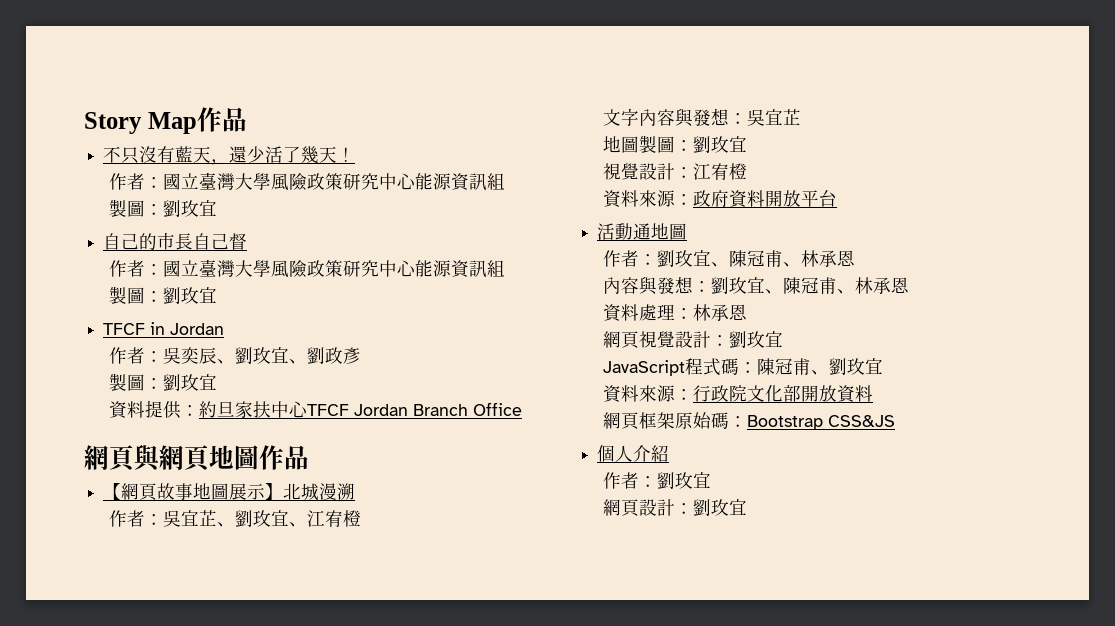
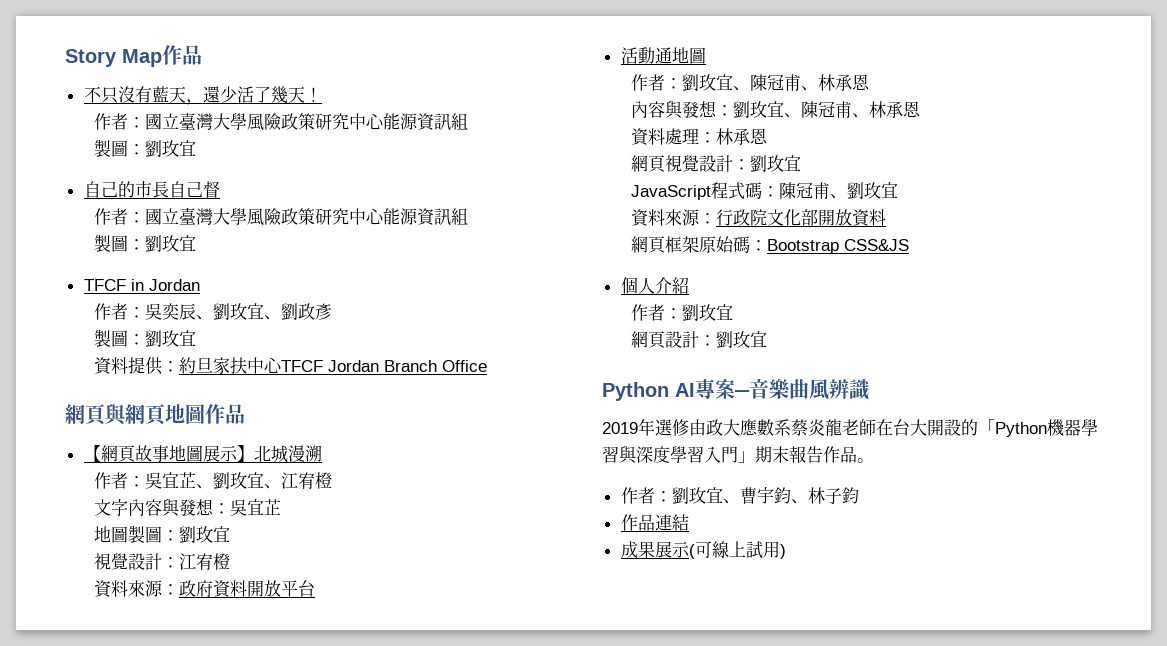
(748, 507) none -> [602,378,870,401] [602,418,1098,437] [602,446,874,464] [620,487,859,504] [620,514,689,531] [620,541,786,559] // Python AI專案─音樂曲風辨識 // 2019年選修由政大應數系蔡炎龍老師在台大開設的「Python機器學習與深度學習入門」期末報告作品。 // 作者：劉玫宜、曹宇鈞、林子鈞 // 作品連結 // 成果展示(可線上試用)

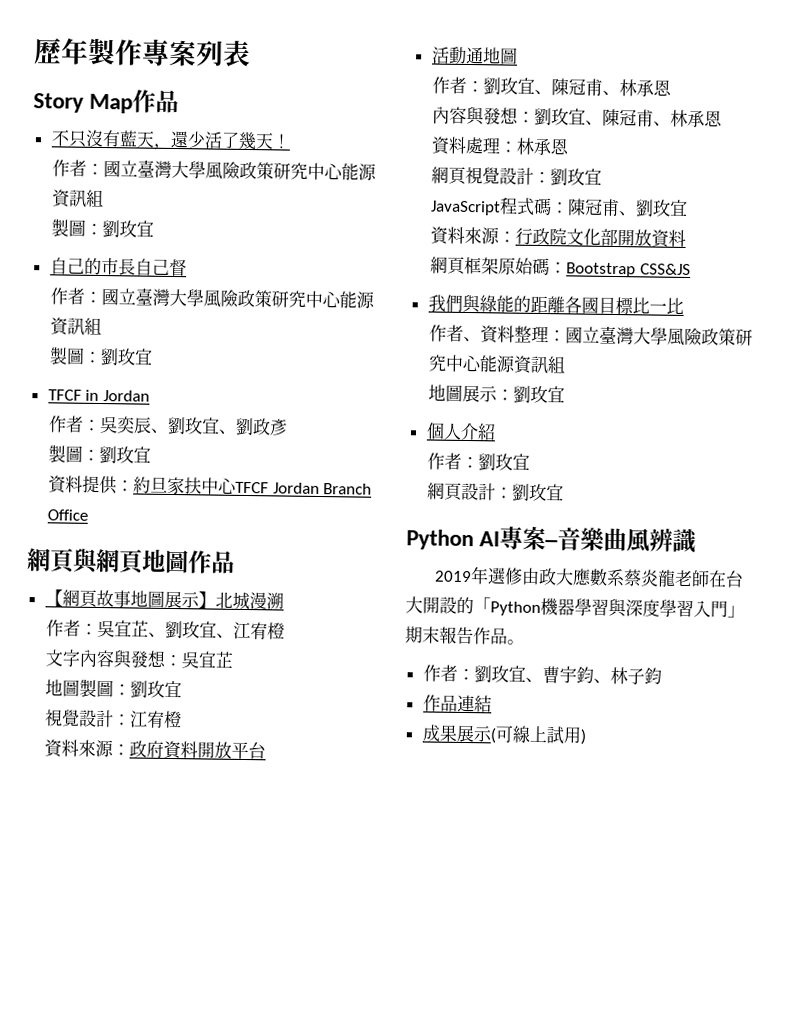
(65, 58) none -> [33,37,251,68] 歷年製作專案列表 //
(910, 245) none -> [427,294,684,315] [429,324,754,347] [428,354,567,375] [428,384,566,404] // 我們與綠能的距離各國目標比一比 // 作者、資料整理：國立臺灣大學風險政策研究中心能源資訊組 // 地圖展示：劉玫宜

